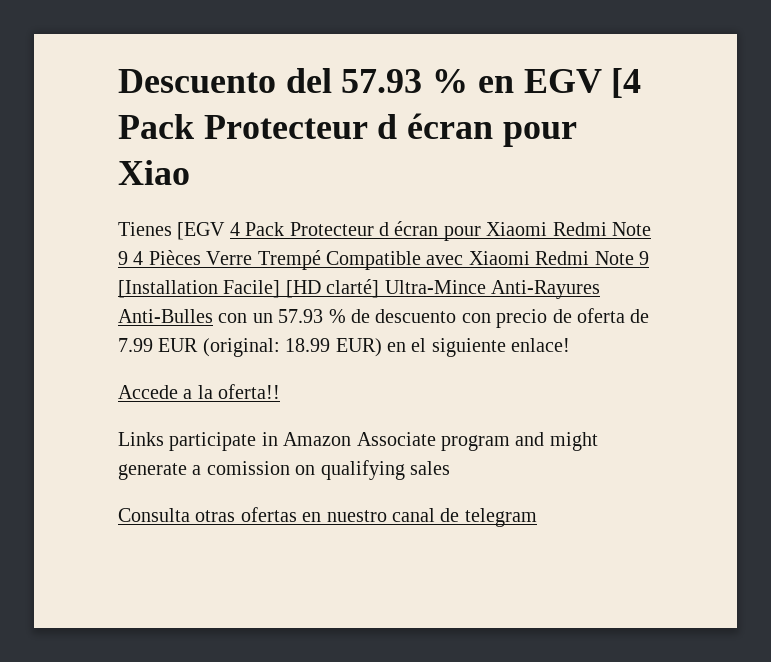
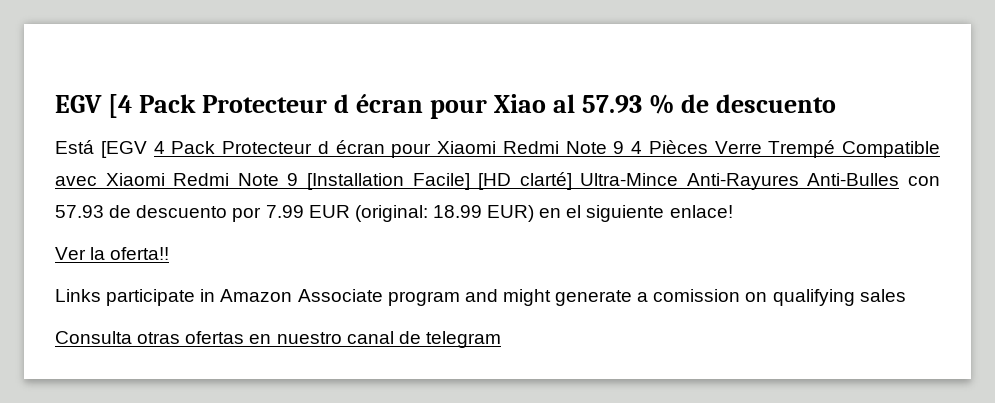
[118,68,514,93] Descuento del 57.93 % en -> (55, 104) none
[118,222,172,236] // Tienes -> [553,94,837,114] [55,140,94,154] al 57.93 % de descuento // Está
[252,308,650,328] un 57.93 % de descuento con precio de oferta de -> [55,205,262,222] 57.93 de descuento por
[118,385,193,399] Accede a -> [55,247,86,260] Ver

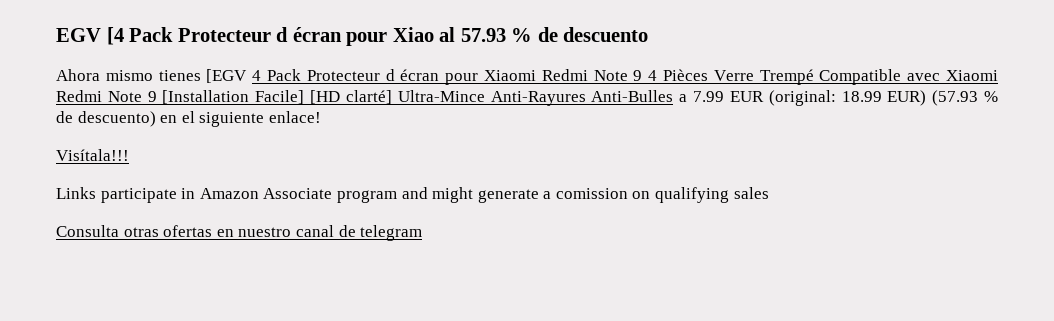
[55,140,94,154] Está -> [56,69,201,81] Ahora mismo tienes
[908,176,941,186] [55,205,262,222] con 57.93 de descuento por -> [679,94,688,102] a
(535, 213) none -> [932,90,999,106] [56,111,156,127] (57.93 % de descuento)
[55,247,170,260] Ver la oferta!! -> [56,149,129,161] Visítala!!!

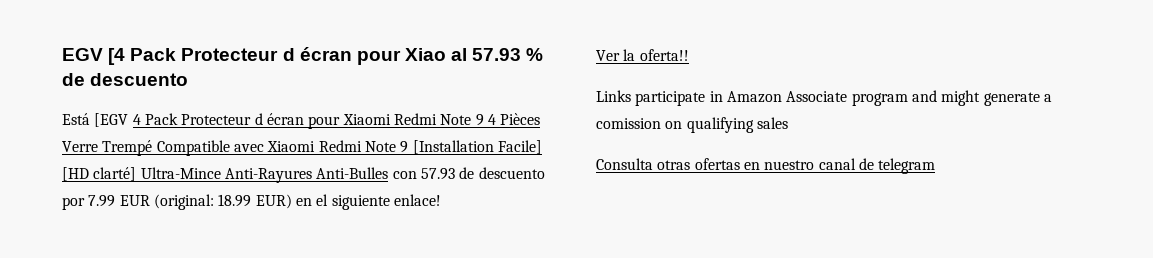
[56,69,201,81] Ahora mismo tienes -> [62,113,90,125] Está
[679,94,688,102] a -> [392,167,545,180] [62,197,85,210] con 57.93 de descuento por
[932,90,999,106] [56,111,156,127] (57.93 % de descuento) -> (292, 201) none
[56,149,129,161] Visítala!!! -> [596,49,689,61] Ver la oferta!!

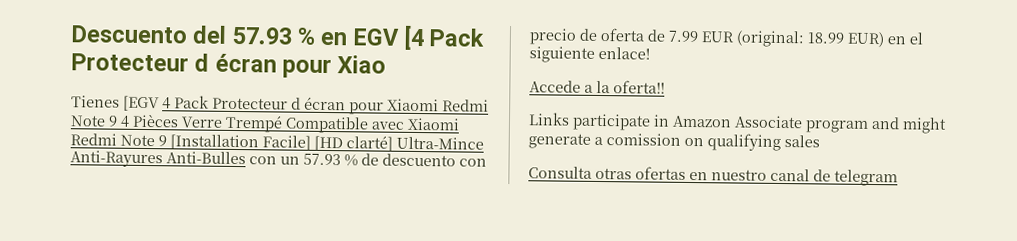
(62, 54) none -> [71,25,348,46] Descuento del 57.93 % en
[451,48,544,61] [62,73,189,86] [62,113,90,125] al 57.93 % de descuento // Está -> [71,95,120,108] // Tienes
[420,167,545,180] [62,197,85,210] 57.93 de descuento por -> [280,153,487,167] [529,28,666,45] un 57.93 % de descuento con precio de oferta de
[596,50,620,61] Ver -> [529,80,593,93] Accede a

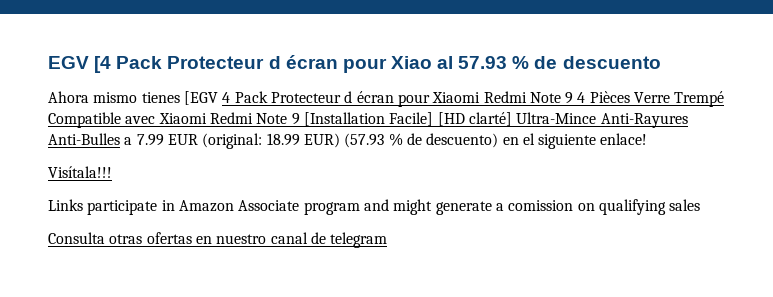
[71,25,348,46] Descuento del 57.93 % en -> (48, 62) none
[71,95,120,108] // Tienes -> [437,56,661,69] [48,91,180,103] al 57.93 % de descuento // Ahora mismo tienes
[249,153,487,167] [529,28,666,45] con un 57.93 % de descuento con precio de oferta de -> [124,137,133,145] a
(884, 39) none -> [344,133,499,148] (57.93 % de descuento)
[529,80,665,94] Accede a la oferta!! -> [48,166,112,178] Visítala!!!

